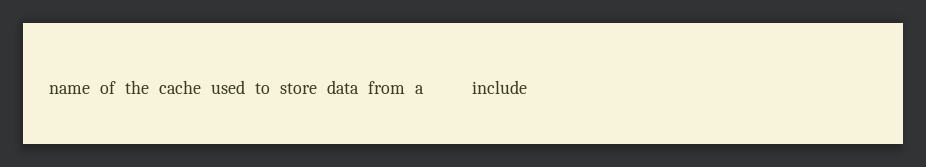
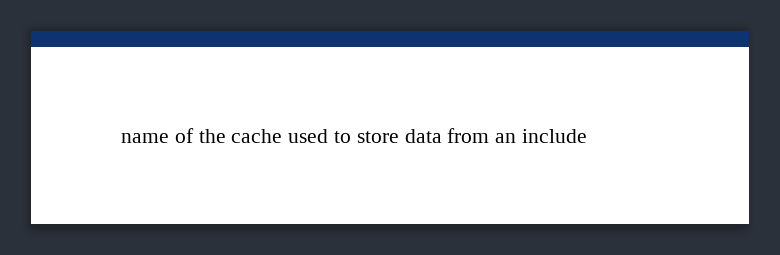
[415,85,424,94] a -> [495,133,517,143] an

